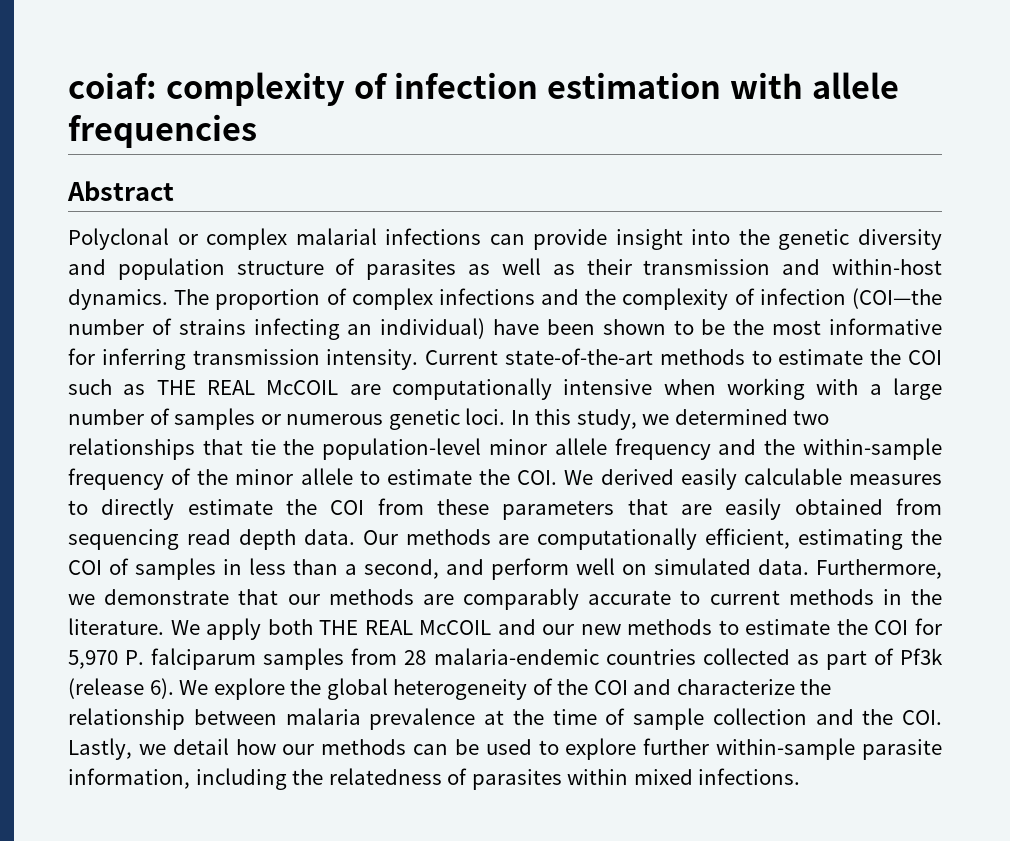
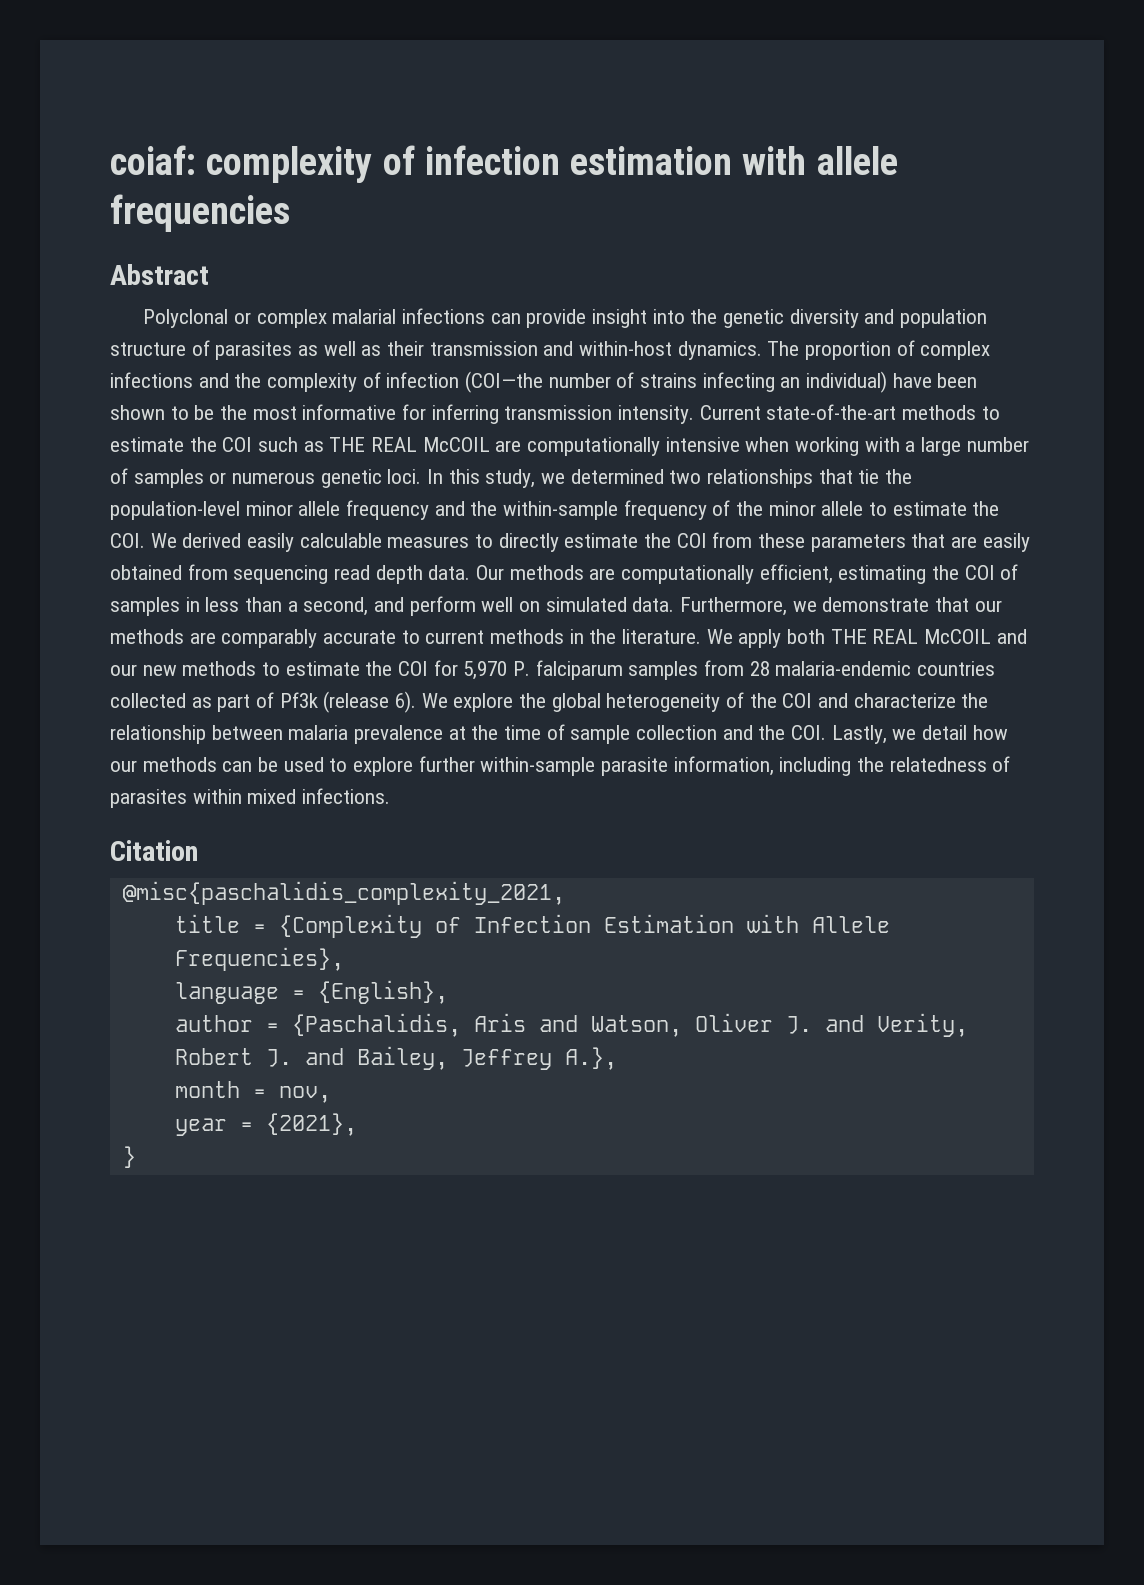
(801, 776) none -> [110,840,198,861] [122,881,565,905] [174,914,890,938] [174,947,344,971] [174,980,448,1004] [174,1013,968,1037] [174,1046,617,1070] [174,1081,331,1103] [174,1113,357,1136] [122,1146,136,1168] // Citation // @misc{paschalidis_complexity_2021, // title = {Complexity of Infection Estimation with Allele Frequencies}, // language = {English}, // author = {Paschalidis, Aris and Watson, Oliver J. and Verity, Robert J. and Bailey, Jeffrey A.}, // month = nov, // year = {2021}, // }

